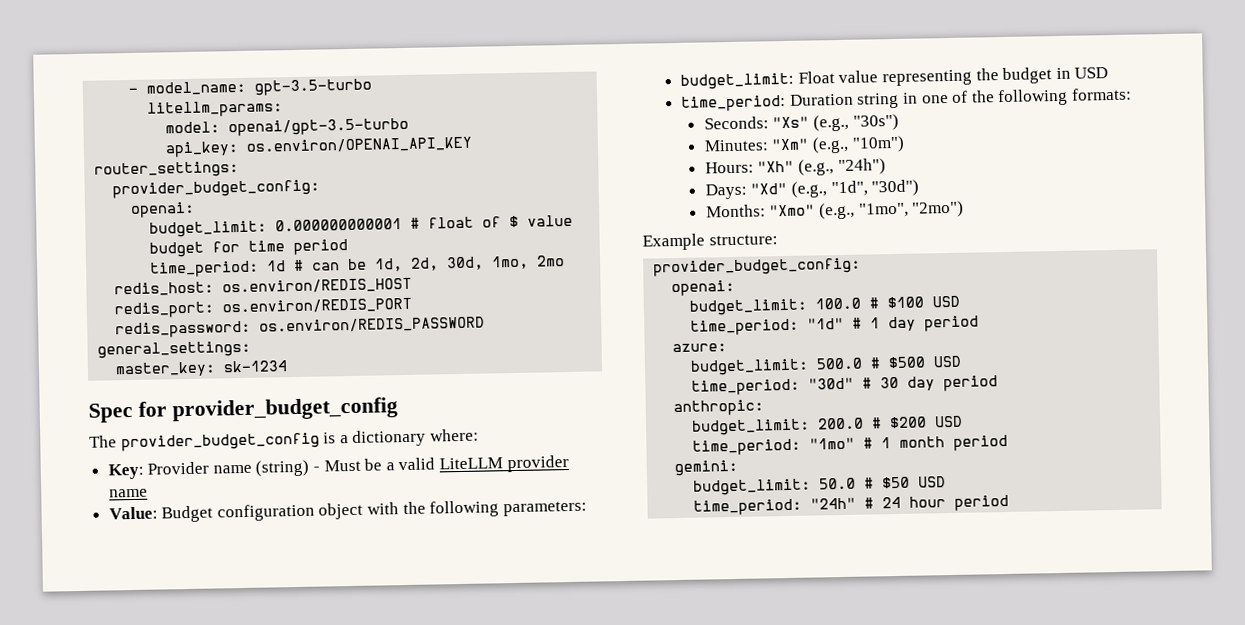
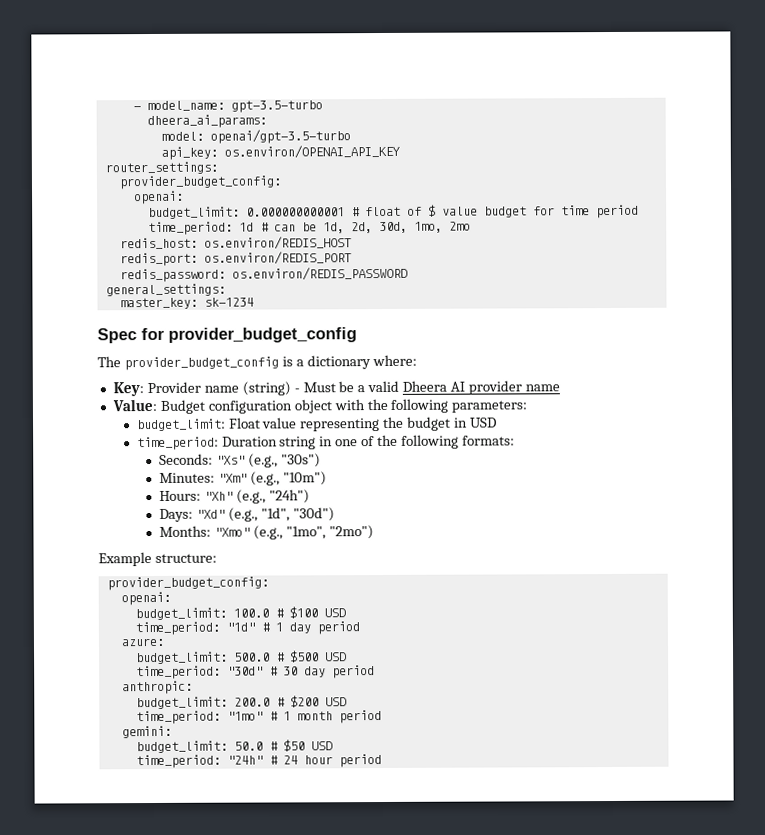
[147,100,284,118] litellm_params: -> [146,114,267,129] dheera_ai_params:
[439,457,504,470] LiteLLM -> [402,380,466,392] Dheera AI

